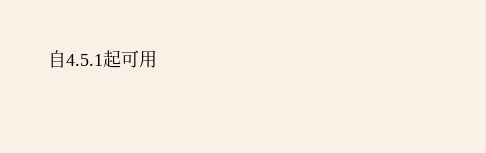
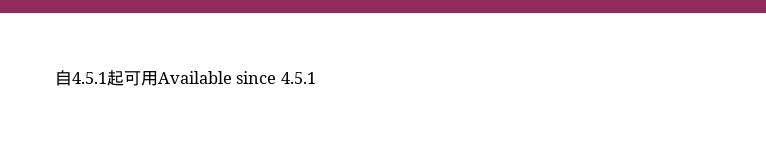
(157, 59) none -> [158,71,316,84] Available since 4.5.1

